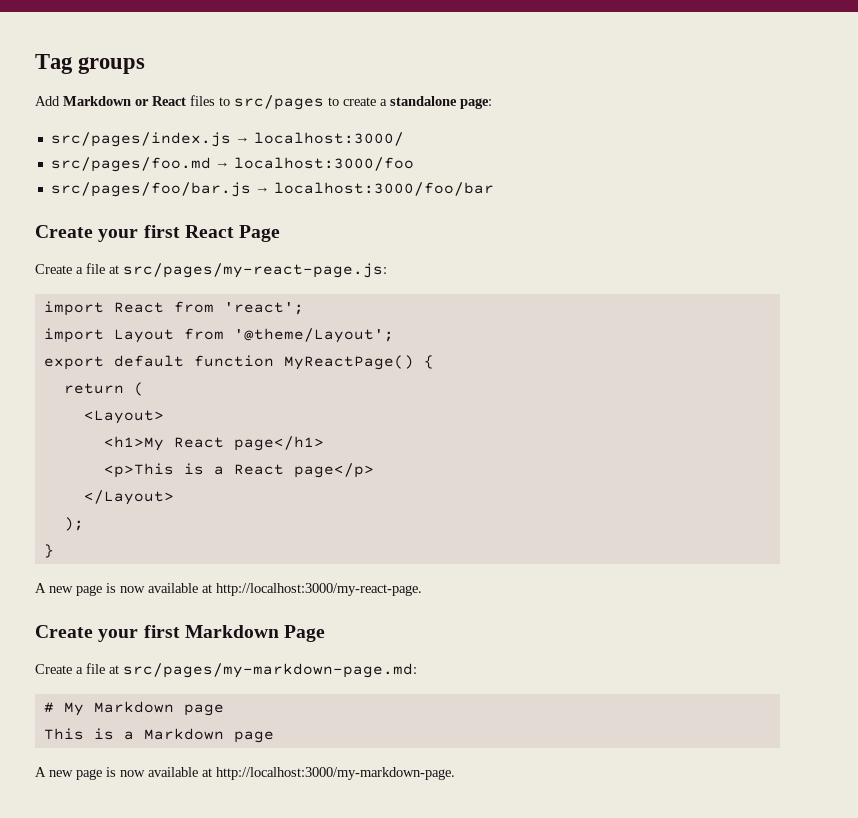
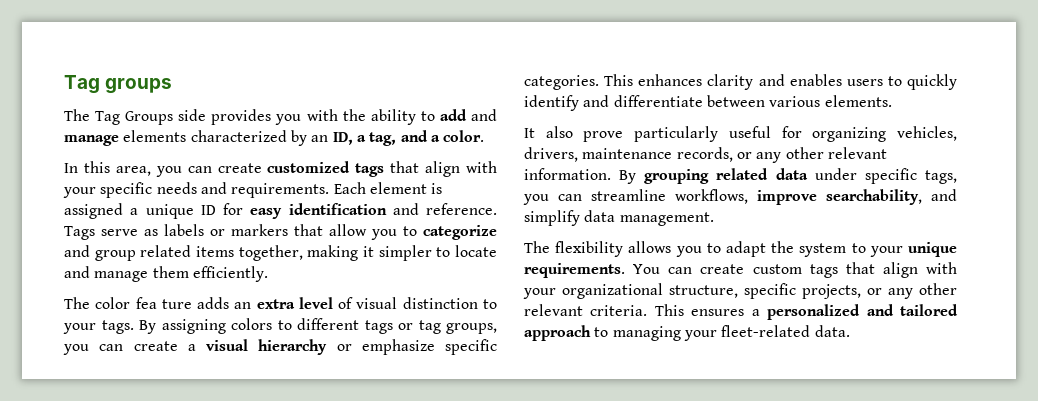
[35,95,492,110] [50,132,404,147] [50,157,414,172] [50,182,494,197] [35,225,281,242] [35,263,387,278] [43,301,304,316] [43,328,394,343] [43,355,434,370] [63,382,144,396] [83,410,164,424] [103,436,324,451] [103,463,374,478] [83,490,174,505] [63,517,84,531] [43,544,54,558] [35,583,422,596] [35,625,326,642] [35,663,417,678] [43,701,224,716] [43,728,274,743] [35,767,455,780] Add Markdown or React files to src/pages to create a standalone page: // src/pages/index.js → localhost:3000/ // src/pages/foo.md → localhost:3000/foo // src/pages/foo/bar.js → localhost:3000/foo/bar // Create your first React Page // Create a file at src/pages/my-react-page.js: // import React from 'react'; // import Layout from '@theme/Layout'; // export default function MyReactPage() { // return ( // <Layout> // <h1>My React page</h1> // <p>This is a React page</p> // </Layout> // ); // } // A new page is now available at http://localhost:3000/my-react-page. // Create your first Markdown Page // Create a file at src/pages/my-markdown-page.md: // # My Markdown page // This is a Markdown page // A new page is now available at http://localhost:3000/my-markdown-page. -> [64,109,497,125] [64,130,485,146] [64,161,497,177] [63,182,443,198] [64,203,497,219] [64,224,497,240] [64,245,498,261] [64,266,268,282] [64,297,497,309] [63,318,497,334] [63,339,497,355] [524,74,957,90] [524,95,892,111] [524,126,957,142] [524,147,887,163] [524,168,957,184] [523,189,957,205] [524,210,714,226] [524,241,957,257] [524,262,957,278] [523,283,957,299] [524,304,958,320] [524,325,850,341] The Tag Groups side provides you with the ability to add and manage elements characterized by an ID, a tag, and a color. // In this area, you can create customized tags that align with your specific needs and requirements. Each element is assigned a unique ID for easy identification and reference. Tags serve as labels or markers that allow you to categorize and group related items together, making it simpler to locate and manage them efficiently. // The color fea ture adds an extra level of visual distinction to your tags. By assigning colors to different tags or tag groups, you can create a visual hierarchy or emphasize specific categories. This enhances clarity and enables users to quickly identify and differentiate between various elements. // It also prove particularly useful for organizing vehicles, drivers, maintenance records, or any other relevant information. By grouping related data under specific tags, you can streamline workflows, improve searchability, and simplify data management. // The flexibility allows you to adapt the system to your unique requirements. You can create custom tags that align with your organizational structure, specific projects, or any other relevant criteria. This ensures a personalized and tailored approach to managing your fleet-related data.

